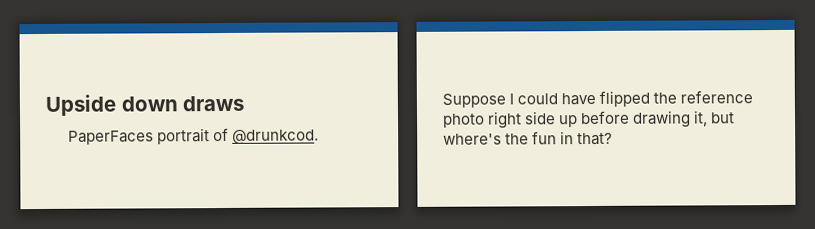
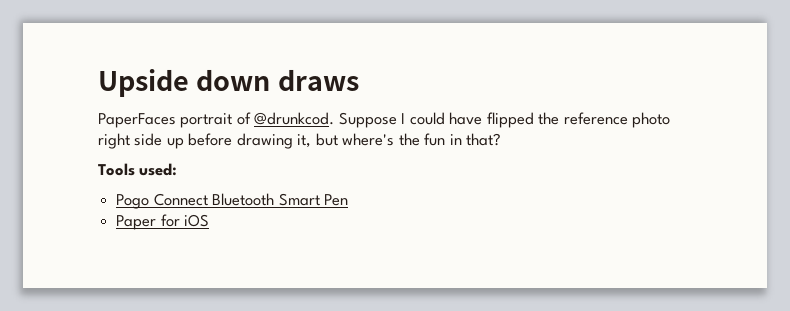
(614, 139) none -> [98,163,178,176] [116,193,348,209] [116,214,210,230] // Tools used: // Pogo Connect Bluetooth Smart Pen // Paper for iOS

